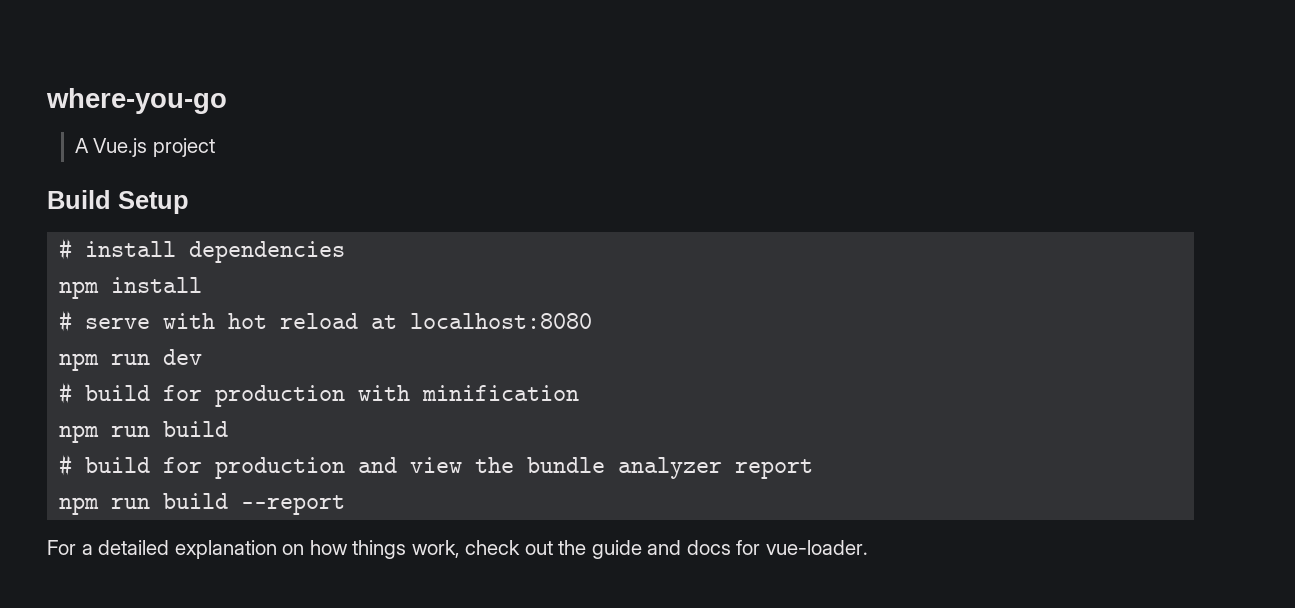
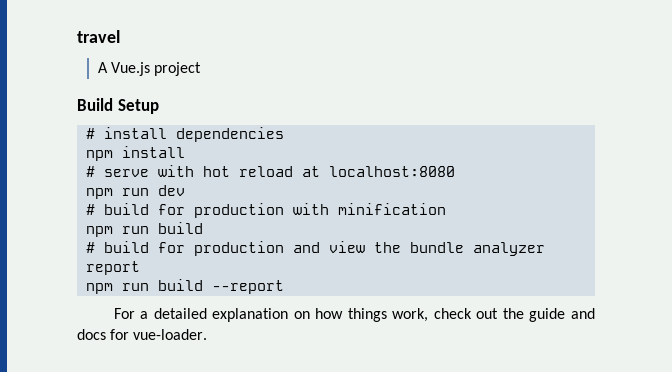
[46,88,227,114] where-you-go -> [77,30,120,43] travel

